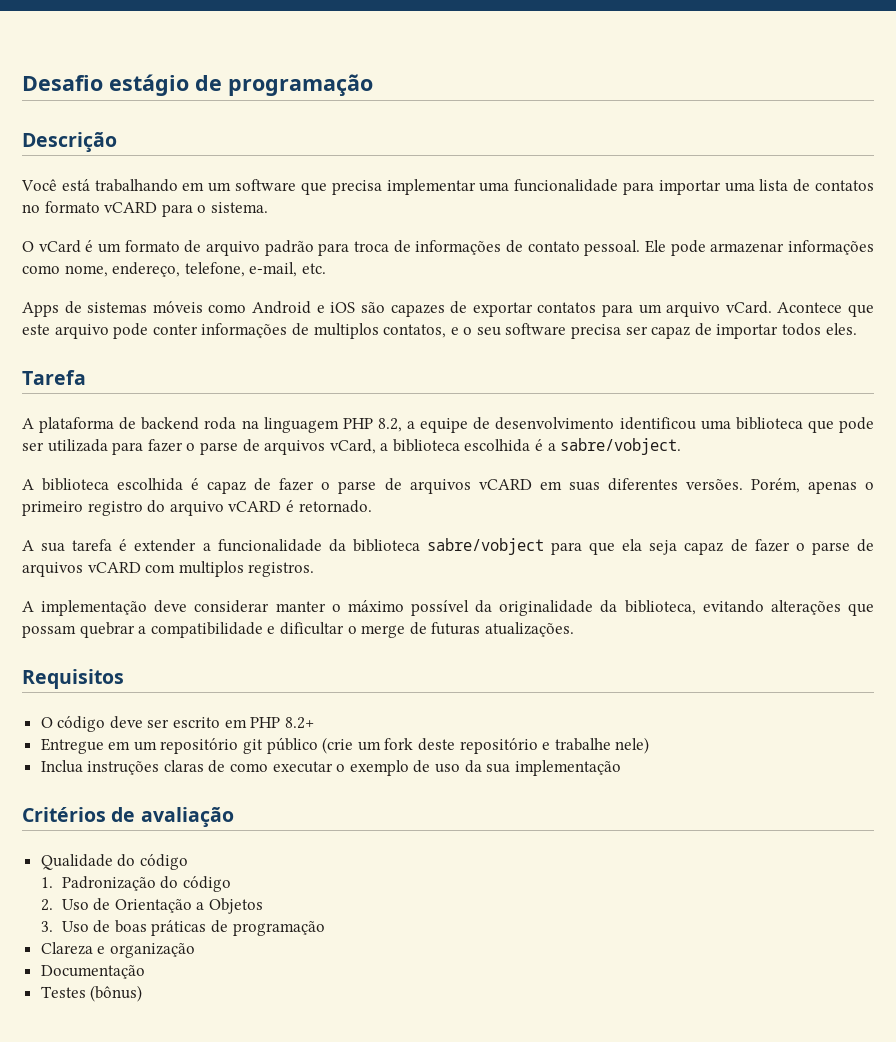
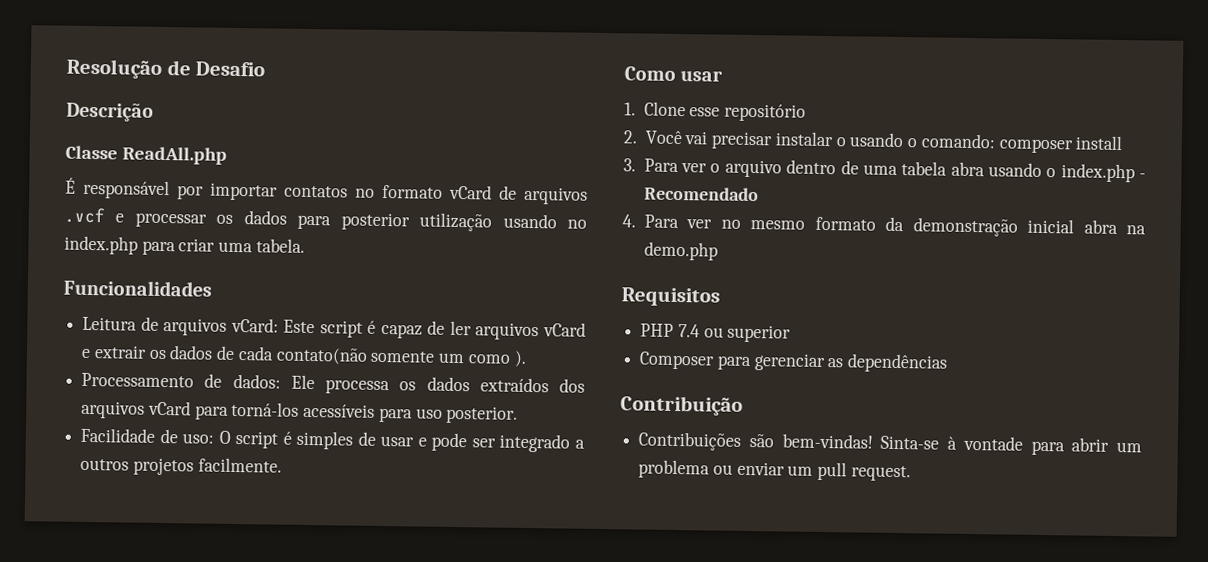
(22, 83) none -> [66,58,191,79] Resolução de
[109,74,373,96] [22,132,117,152] [21,179,874,195] [22,201,268,217] [22,240,874,256] [22,262,326,277] [22,301,874,317] [22,323,857,339] [22,370,86,385] [22,417,875,433] [22,438,682,455] [22,478,874,494] [22,500,372,516] [22,538,874,555] [22,561,315,577] [22,600,874,616] [22,622,574,638] [22,669,124,689] [40,716,314,732] [40,737,650,754] [40,760,621,776] [22,807,234,827] [40,854,188,870] [41,876,231,892] [41,898,263,914] [41,920,325,936] [40,942,195,958] [40,965,145,979] [40,985,143,1002] estágio de programação // Descrição // Você está trabalhando em um software que precisa implementar uma funcionalidade para importar uma lista de contatos no formato vCARD para o sistema. // O vCard é um formato de arquivo padrão para troca de informações de contato pessoal. Ele pode armazenar informações como nome, endereço, telefone, e-mail, etc. // Apps de sistemas móveis como Android e iOS são capazes de exportar contatos para um arquivo vCard. Acontece que este arquivo pode conter informações de multiplos contatos, e o seu software precisa ser capaz de importar todos eles. // Tarefa // A plataforma de backend roda na linguagem PHP 8.2, a equipe de desenvolvimento identificou uma biblioteca que pode ser utilizada para fazer o parse de arquivos vCard, a biblioteca escolhida é a sabre/vobject. // A biblioteca escolhida é capaz de fazer o parse de arquivos vCARD em suas diferentes versões. Porém, apenas o primeiro registro do arquivo vCARD é retornado. // A sua tarefa é extender a funcionalidade da biblioteca sabre/vobject para que ela seja capaz de fazer o parse de arquivos vCARD com multiplos registros. // A implementação deve considerar manter o máximo possível da originalidade da biblioteca, evitando alterações que possam quebrar a compatibilidade e dificultar o merge de futuras atualizações. // Requisitos // O código deve ser escrito em PHP 8.2+ // Entregue em um repositório git público (crie um fork deste repositório e trabalhe nele) // Inclua instruções claras de como executar o exemplo de uso da sua implementação // Critérios de avaliação // Qualidade do código // 1. Padronização do código // 2. Uso de Orientação a Objetos // 3. Uso de boas práticas de programação // Clareza e organização // Documentação // Testes (bônus) -> [66,102,154,122] [65,145,227,165] [65,177,588,205] [64,207,588,232] [64,235,305,256] [63,279,212,297] [82,316,586,341] [81,345,527,367] [81,372,585,395] [81,400,519,424] [80,427,585,453] [80,457,282,476] [624,66,724,82] [624,101,807,122] [623,130,1124,154] [623,158,1146,183] [643,186,759,202] [622,214,1146,237] [643,241,718,261] [621,287,720,307] [640,323,792,343] [639,351,949,373] [620,395,743,416] [638,431,1142,456] [638,459,911,482] // Descrição // Classe ReadAll.php // É responsável por importar contatos no formato vCard de arquivos .vcf e processar os dados para posterior utilização usando no index.php para criar uma tabela. // Funcionalidades // Leitura de arquivos vCard: Este script é capaz de ler arquivos vCard e extrair os dados de cada contato(não somente um como ). // Processamento de dados: Ele processa os dados extraídos dos arquivos vCard para torná-los acessíveis para uso posterior. // Facilidade de uso: O script é simples de usar e pode ser integrado a outros projetos facilmente. // Como usar // 1. Clone esse repositório // 2. Você vai precisar instalar o usando o comando: composer install // 3. Para ver o arquivo dentro de uma tabela abra usando o index.php - Recomendado // 4. Para ver no mesmo formato da demonstração inicial abra na demo.php // Requisitos // PHP 7.4 ou superior // Composer para gerenciar as dependências // Contribuição // Contribuições são bem-vindas! Sinta-se à vontade para abrir um problema ou enviar um pull request.

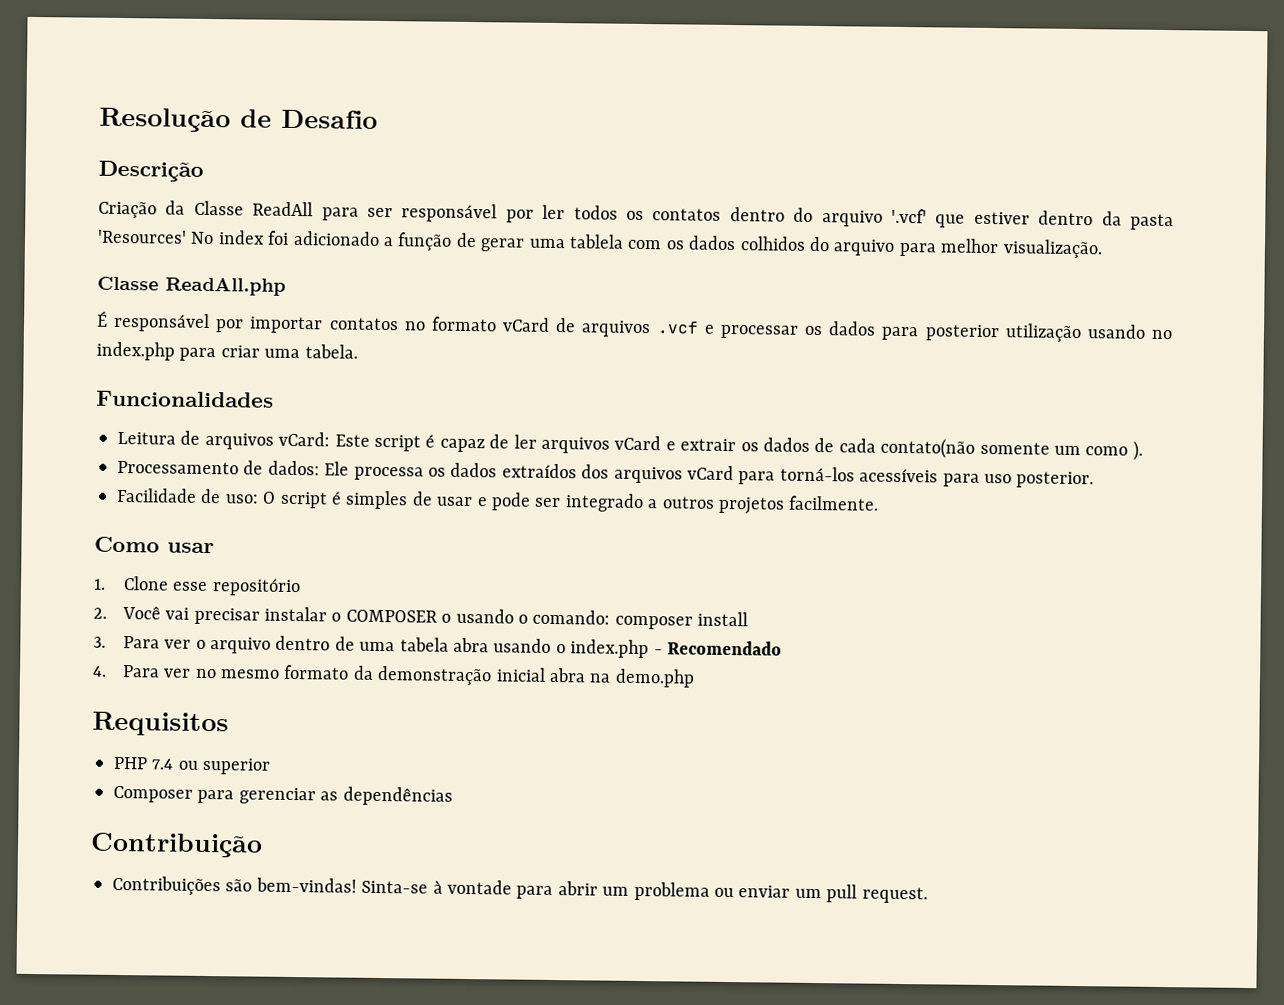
(154, 112) none -> [98,200,1174,231] [97,229,1103,259] // Criação da Classe ReadAll para ser responsável por ler todos os contatos dentro do arquivo '.vcf' que estiver dentro da pasta 'Resources' No index foi adicionado a função de gerar uma tablela com os dados colhidos do arquivo para melhor visualização.
(846, 142) none -> [345,609,452,623] COMPOSER o

